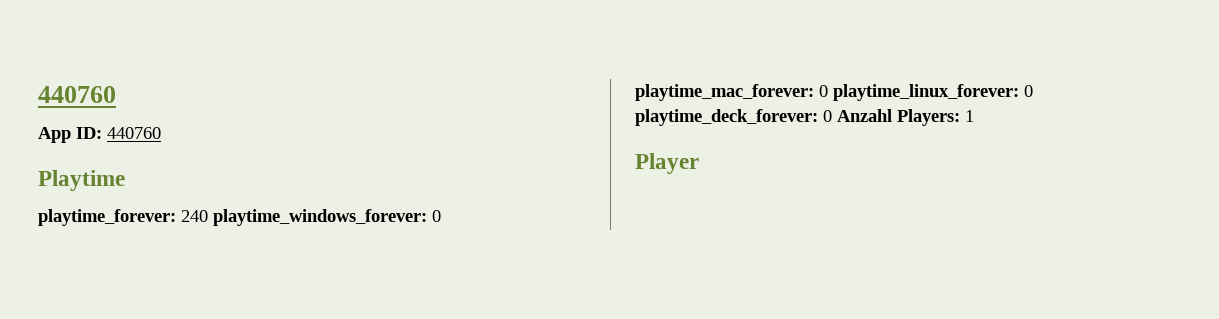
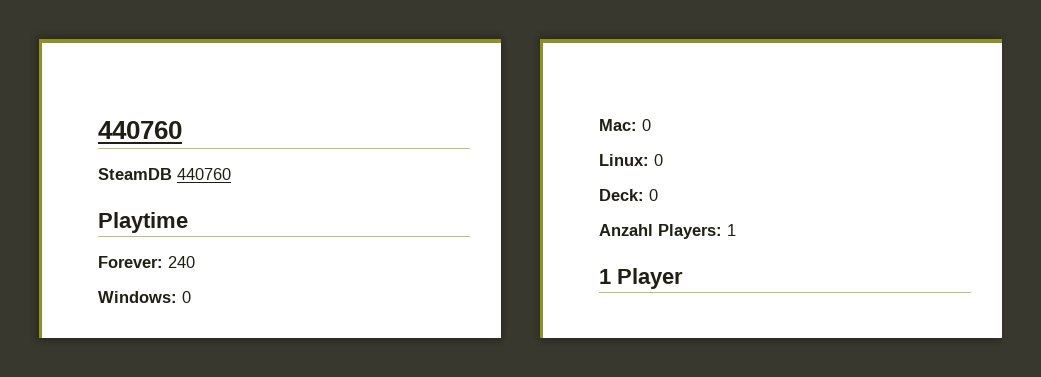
[38,86,116,103] [38,127,102,143] 440760 // App ID: -> [98,121,182,139] [98,168,172,180] 440760 // SteamDB
[38,209,176,226] playtime_forever: -> [98,256,163,268] Forever:
[213,209,441,226] [635,84,1033,101] [635,109,832,126] playtime_windows_forever: 0 playtime_mac_forever: 0 playtime_linux_forever: 0 playtime_deck_forever: 0 -> [98,291,191,303] [599,119,651,131] [599,154,663,166] [599,189,658,201] // Windows: 0 // Mac: 0 // Linux: 0 // Deck: 0 //
(974, 116) none -> [599,269,611,284] 1

